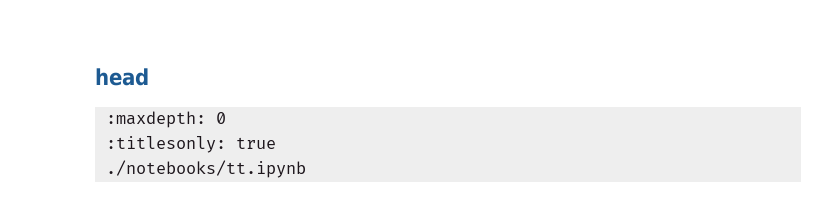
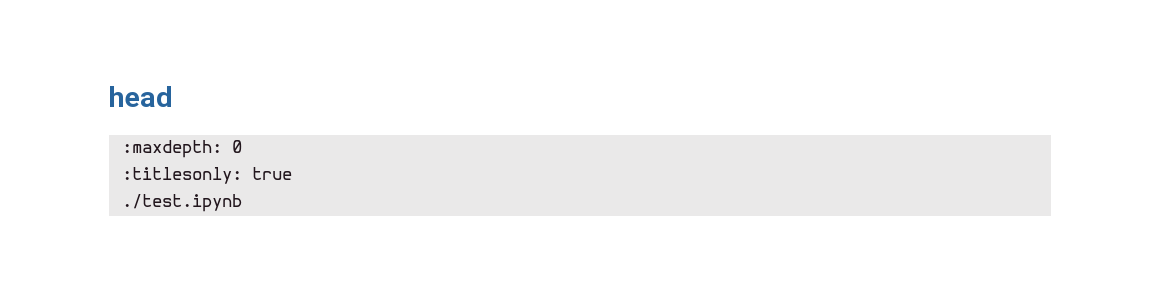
[105,160,306,178] ./notebooks/tt.ipynb -> [121,194,242,212] ./test.ipynb

